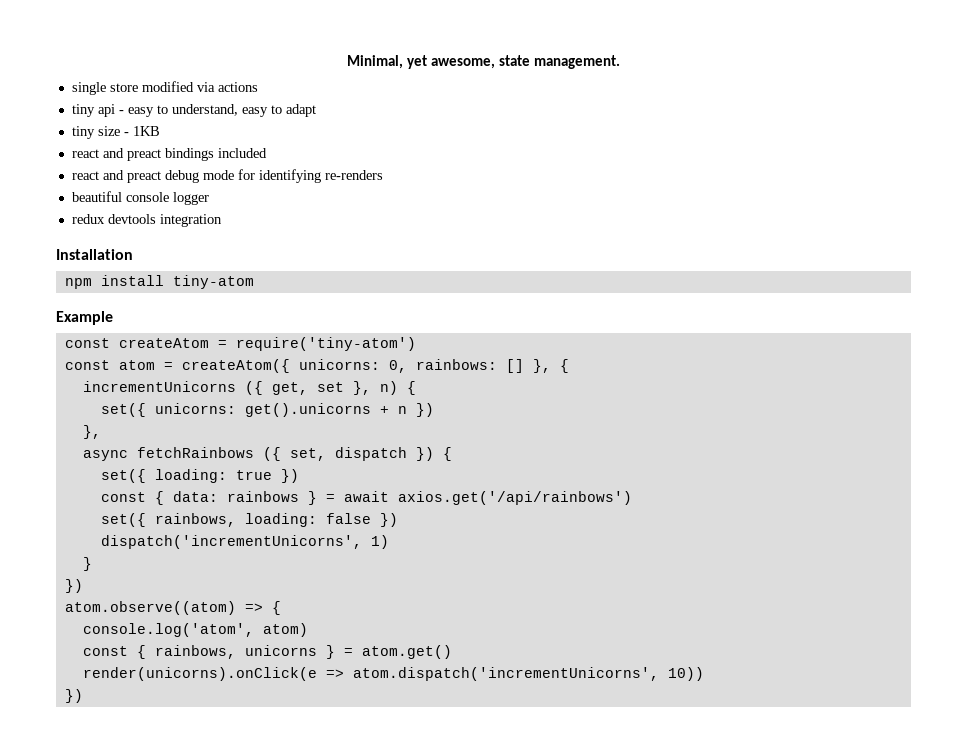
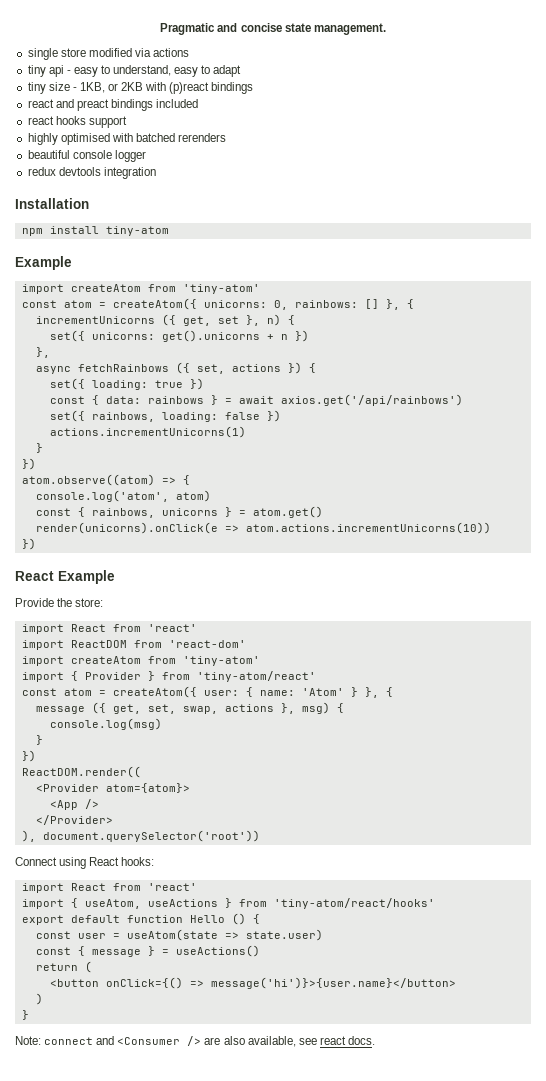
[347,55,495,69] Minimal, yet awesome, -> [160,23,282,35] Pragmatic and concise
[132,126,160,136] 1KB -> [79,82,254,94] 1KB, or 2KB with (p)react bindings
[102,169,383,183] and preact debug mode for identifying re-renders -> [55,116,127,128] [27,133,227,145] hooks support // highly optimised with batched rerenders
[64,337,416,351] const createAtom = require('tiny-atom') -> [21,284,260,294] import createAtom from 'tiny-atom'
[334,447,407,461] dispatch -> [231,364,281,372] actions
[100,535,389,549] dispatch('incrementUnicorns', 1) -> [49,426,246,438] actions.incrementUnicorns(1)
[352,667,704,681] [64,689,83,703] atom.dispatch('incrementUnicorns', 10)) // }) -> [245,522,491,534] [21,538,36,550] [15,570,115,584] [15,598,104,607] [21,624,197,634] [21,640,246,650] [21,656,260,666] [21,671,316,682] [21,686,393,698] [35,702,344,714] [49,718,162,730] [35,735,43,745] [21,750,36,762] [21,766,141,778] [35,783,190,793] [49,799,99,810] [35,815,113,825] [21,830,260,842] [15,857,155,869] [21,883,197,893] [21,898,435,909] [21,913,260,925] [35,929,323,941] [35,945,260,957] [35,961,92,973] [49,977,456,989] [35,993,43,1005] [21,1010,29,1020] [15,1036,375,1047] atom.actions.incrementUnicorns(10)) // }) // React Example // Provide the store: // import React from 'react' // import ReactDOM from 'react-dom' // import createAtom from 'tiny-atom' // import { Provider } from 'tiny-atom/react' // const atom = createAtom({ user: { name: 'Atom' } }, { // message ({ get, set, swap, actions }, msg) { // console.log(msg) // } // }) // ReactDOM.render(( // <Provider atom={atom}> // <App /> // </Provider> // ), document.querySelector('root')) // Connect using React hooks: // import React from 'react' // import { useAtom, useActions } from 'tiny-atom/react/hooks' // export default function Hello () { // const user = useAtom(state => state.user) // const { message } = useActions() // return ( // <button onClick={() => message('hi')}>{user.name}</button> // ) // } // Note: connect and <Consumer /> are also available, see react docs.

